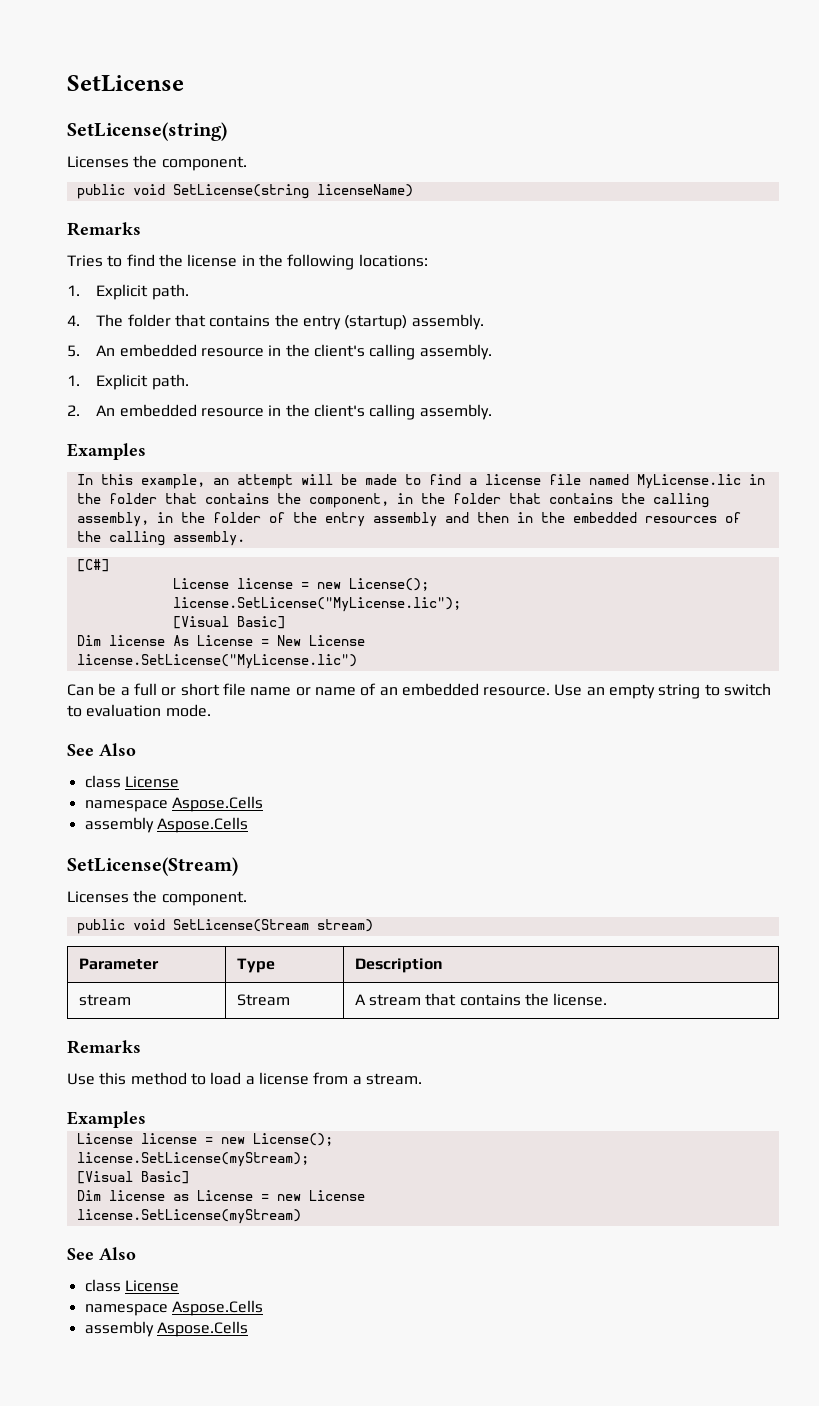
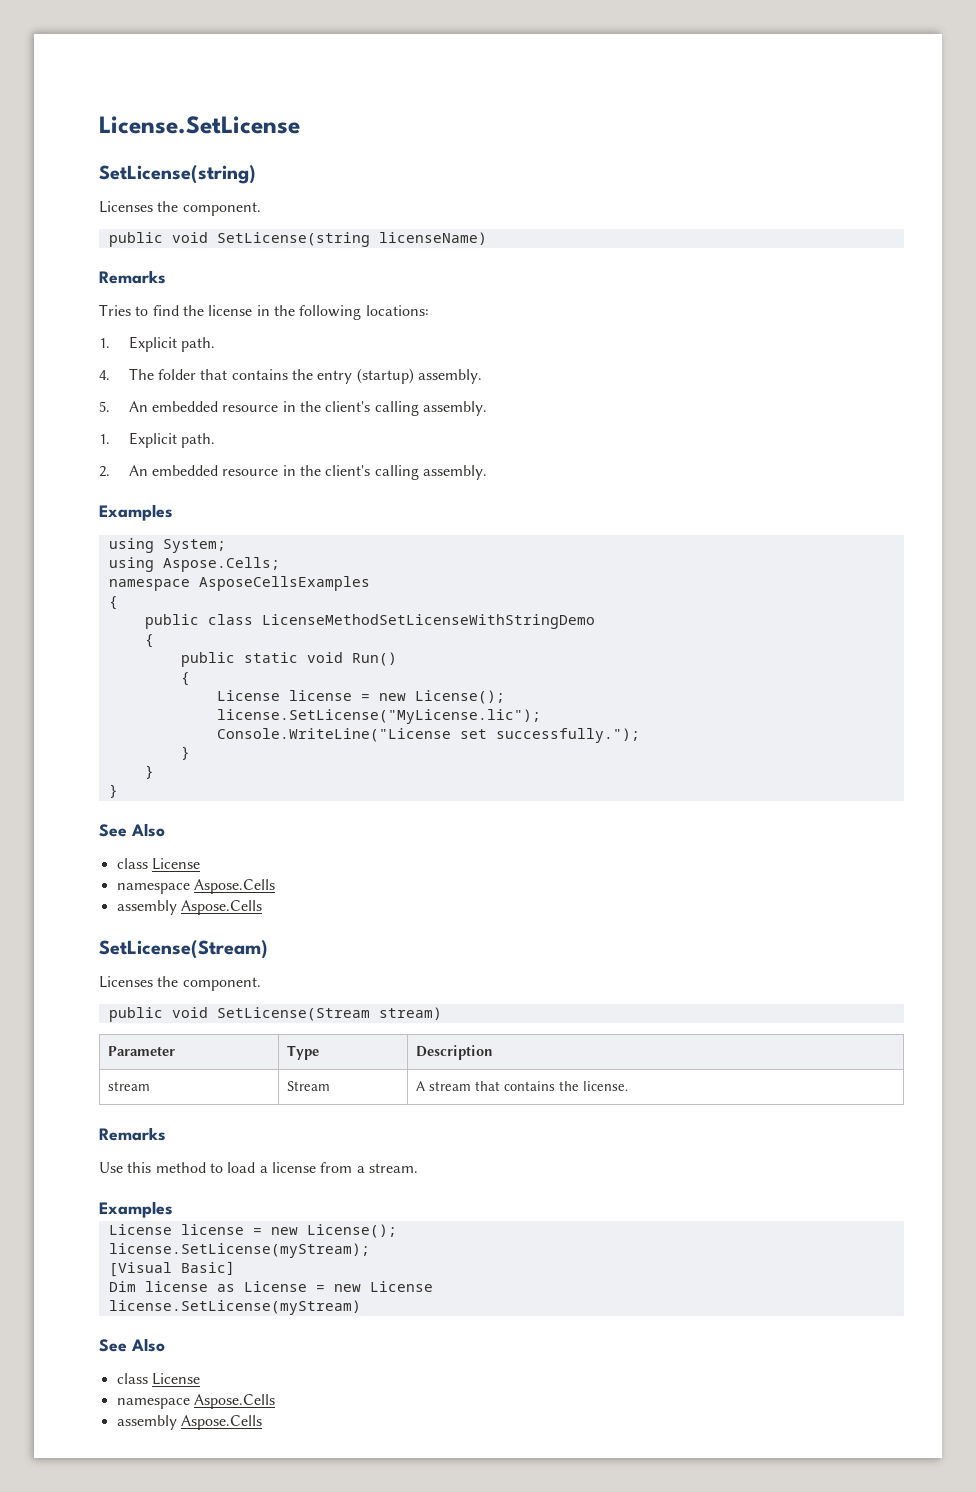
[67,75,184,92] SetLicense -> [99,116,300,134] License.SetLicense
[76,474,765,489] [76,493,709,508] [76,512,741,527] [76,531,245,546] [76,559,109,572] In this example, an attempt will be made to find a license file named MyLicense.lic in the folder that contains the component, in the folder that contains the calling assembly, in the folder of the entry assembly and then in the embedded resources of the calling assembly. // [C#] -> [108,538,226,553] [108,557,280,572] [108,576,370,591] [108,596,118,610] [144,614,595,629] [144,634,154,648] [180,652,397,667] [180,672,190,686] using System; // using Aspose.Cells; // namespace AsposeCellsExamples // { // public class LicenseMethodSetLicenseWithStringDemo // { // public static void Run() // {
[172,616,285,629] [76,635,365,646] [76,654,357,669] [67,683,772,699] [67,704,211,717] [Visual Basic] // Dim license As License = New License // license.SetLicense("MyLicense.lic") // Can be a full or short file name or name of an embedded resource. Use an empty string to switch to evaluation mode. -> [216,728,640,743] [180,746,190,760] [144,765,154,779] [108,784,118,798] Console.WriteLine("License set successfully."); // } // } // }

